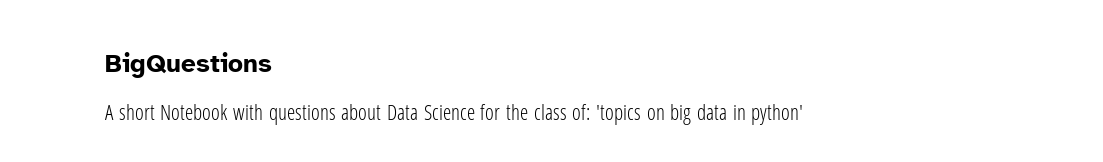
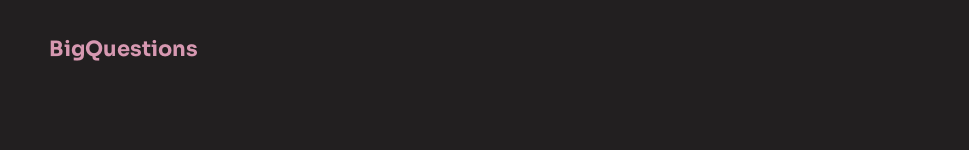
[105,104,804,125] // A short Notebook with questions about Data Science for the class of: 'topics on big data in python' -> (198, 50) none

